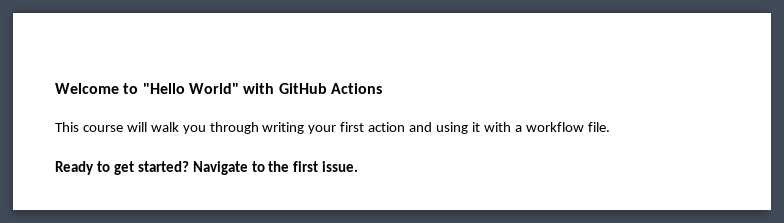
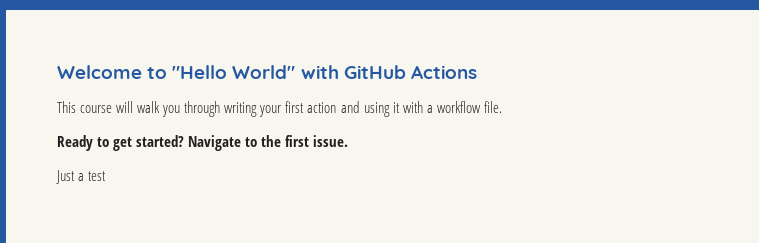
(359, 166) none -> [56,170,107,184] // Just a test

